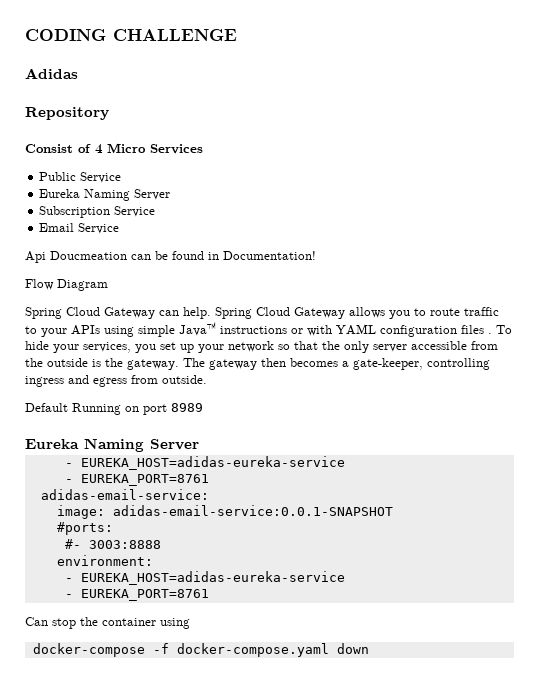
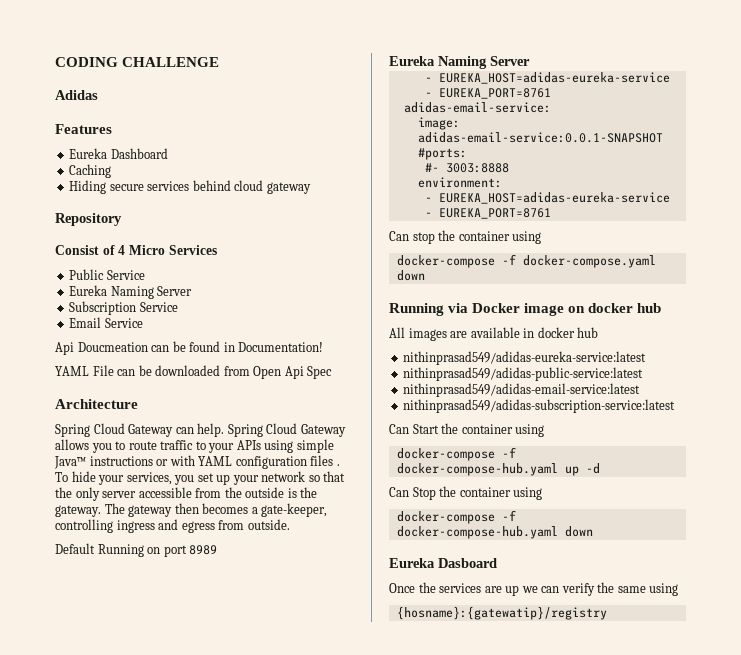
(78, 73) none -> [55,124,112,134] [69,148,168,159] [69,164,112,178] [69,180,311,194] // Features // Eureka Dashboard // Caching // Hiding secure services behind cloud gateway
[25,279,108,291] Flow Diagram -> [55,365,333,379] [55,399,138,409] YAML File can be downloaded from Open Api Spec // Architecture
(369, 648) none -> [389,303,662,316] [389,327,599,341] [403,351,647,365] [403,367,644,381] [403,383,641,397] [403,399,676,413] [389,423,545,437] [396,447,516,461] [396,463,600,476] [389,486,543,500] [396,510,516,524] [396,526,593,539] [389,558,497,568] [389,582,679,596] [396,606,607,620] // Running via Docker image on docker hub // All images are available in docker hub // nithinprasad549/adidas-eureka-service:latest // nithinprasad549/adidas-public-service:latest // nithinprasad549/adidas-email-service:latest // nithinprasad549/adidas-subscription-service:latest // Can Start the container using // docker-compose -f docker-compose-hub.yaml up -d // Can Stop the container using // docker-compose -f docker-compose-hub.yaml down // Eureka Dasboard // Once the services are up we can verify the same using // {hosname}:{gatewatip}/registry

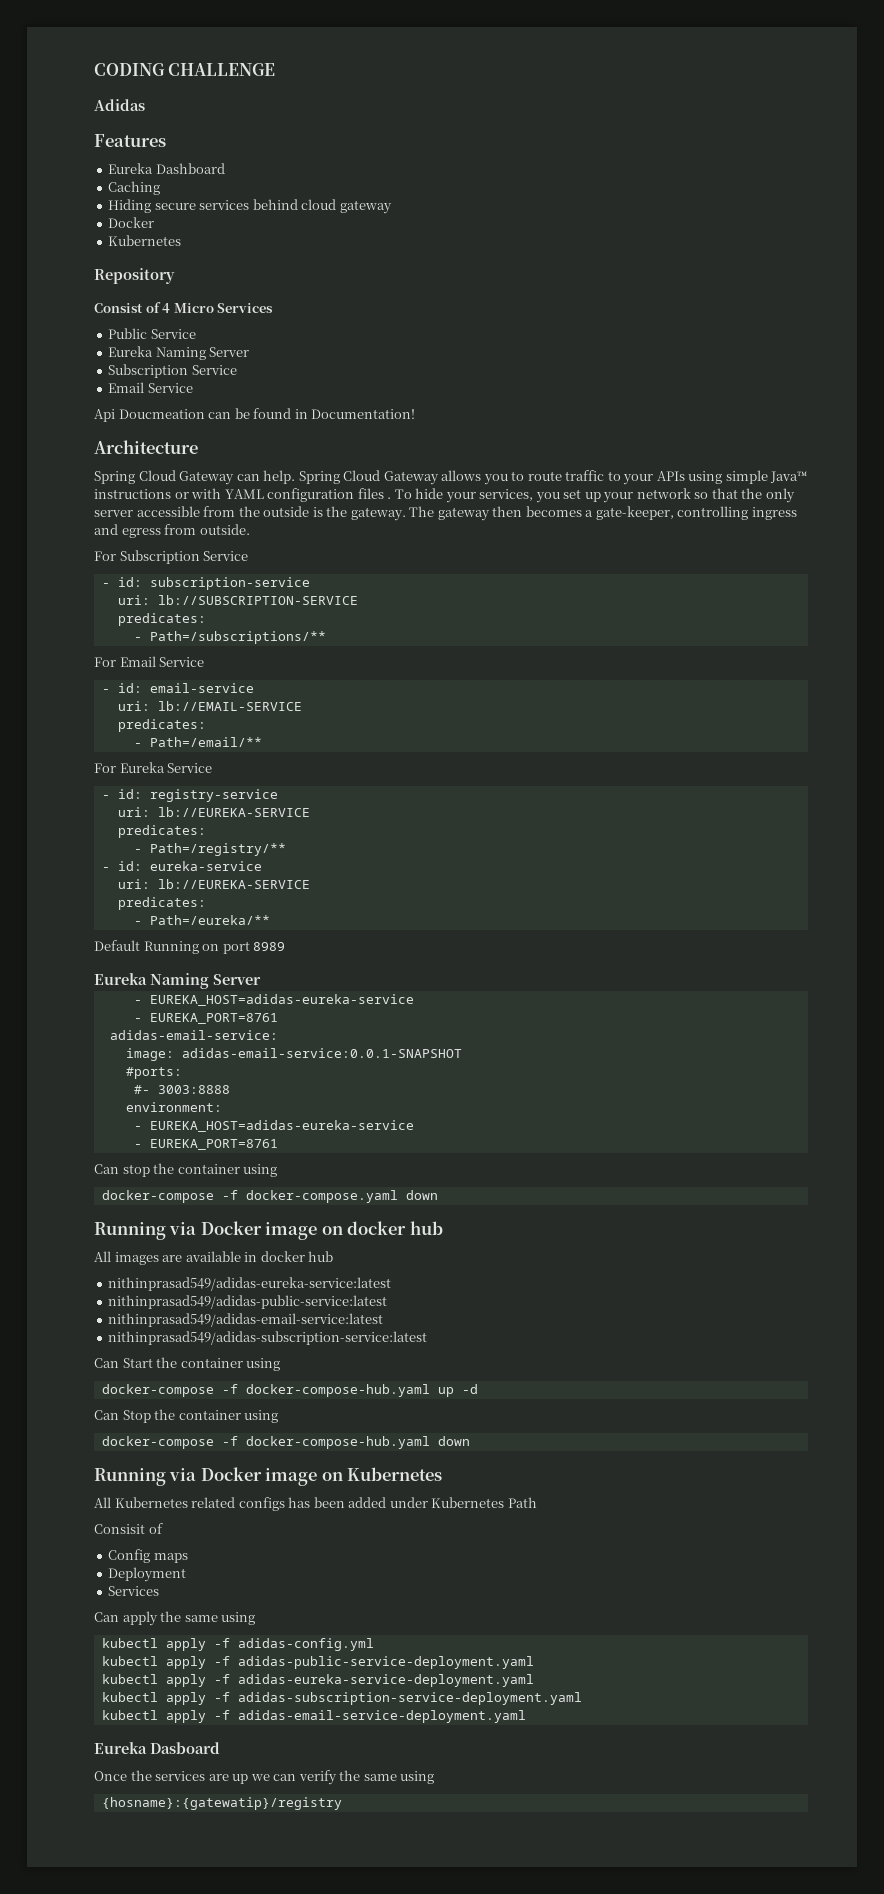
(311, 188) none -> [108,217,155,228] [108,235,182,246] // Docker // Kubernetes
[55,365,333,379] // YAML File can be downloaded from Open Api Spec -> (416, 414) none
(290, 524) none -> [94,550,249,564] [101,577,310,590] [117,595,358,605] [117,613,206,626] [133,631,326,644] [94,656,205,667] [101,683,254,693] [117,701,302,711] [117,719,206,732] [133,737,262,747] [94,762,213,773] [101,789,278,802] [117,807,310,817] [117,825,206,838] [133,843,286,856] [101,861,262,871] [117,879,310,889] [117,897,206,910] [133,915,270,925] // For Subscription Service // - id: subscription-service // uri: lb://SUBSCRIPTION-SERVICE // predicates: // - Path=/subscriptions/** // For Email Service // - id: email-service // uri: lb://EMAIL-SERVICE // predicates: // - Path=/email/** // For Eureka Service // - id: registry-service // uri: lb://EUREKA-SERVICE // predicates: // - Path=/registry/** // - id: eureka-service // uri: lb://EUREKA-SERVICE // predicates: // - Path=/eureka/**
(593, 531) none -> [94,1467,443,1486] [94,1497,537,1511] [94,1523,163,1534] [108,1549,188,1563] [108,1567,187,1582] [108,1586,160,1596] [94,1611,256,1626] [101,1638,374,1651] [101,1656,534,1669] [101,1674,534,1687] [101,1692,582,1705] [101,1710,526,1723] // Running via Docker image on Kubernetes // All Kubernetes related configs has been added under Kubernetes Path // Consisit of // Config maps // Deployment // Services // Can apply the same using // kubectl apply -f adidas-config.yml // kubectl apply -f adidas-public-service-deployment.yaml // kubectl apply -f adidas-eureka-service-deployment.yaml // kubectl apply -f adidas-subscription-service-deployment.yaml // kubectl apply -f adidas-email-service-deployment.yaml

